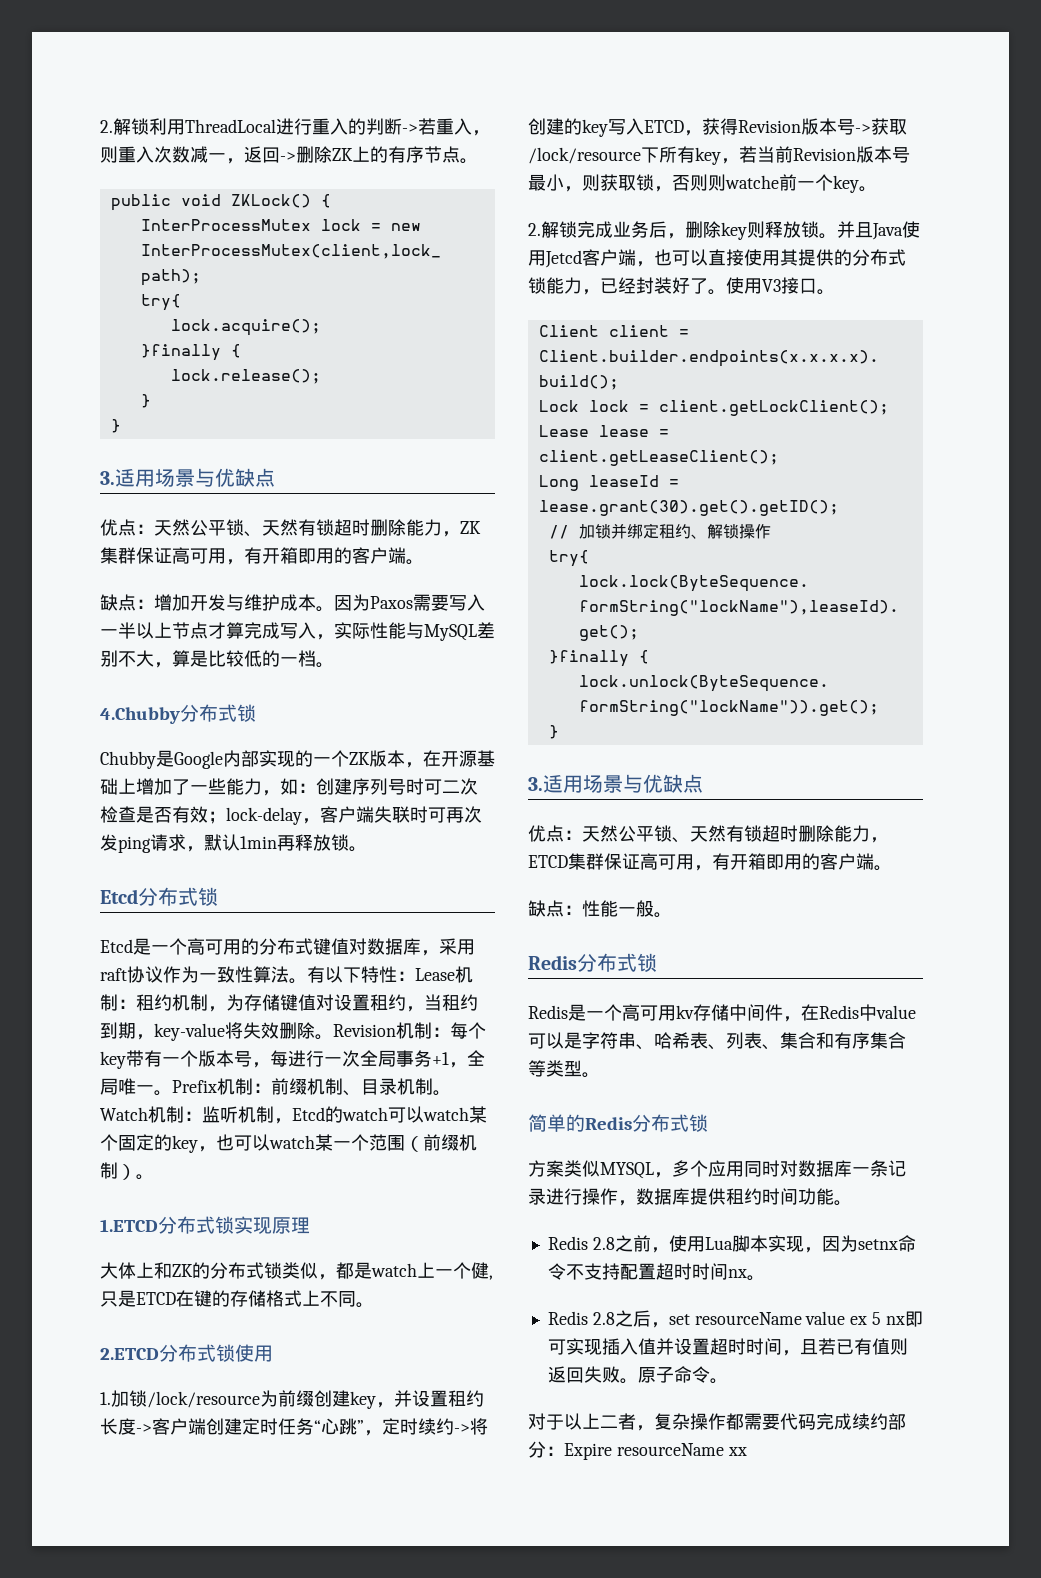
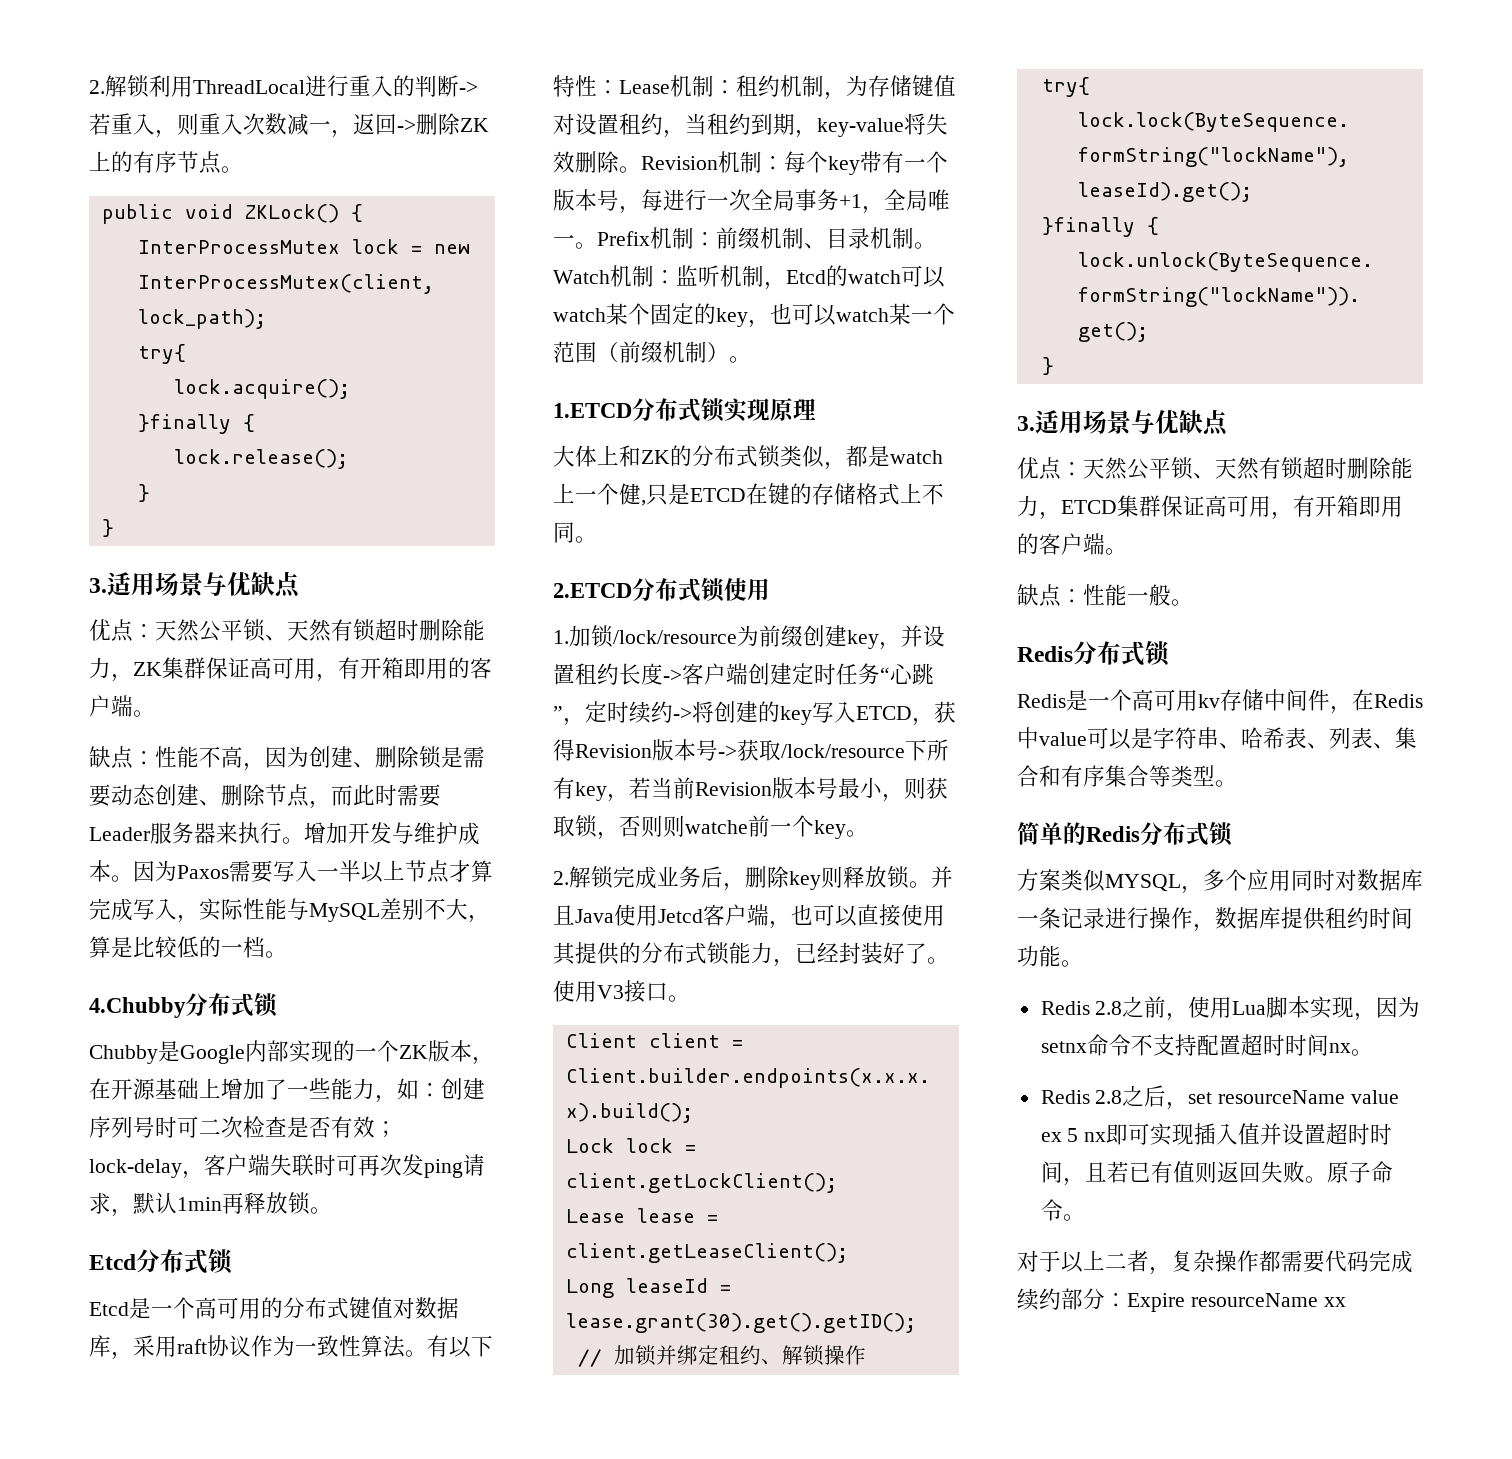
(154, 604) none -> [155,746,485,771] [89,784,441,809] [89,822,304,844] 性能不高，因为创建、删除锁是需要动态创建、删除节点，而此时需要Leader服务器来执行。

